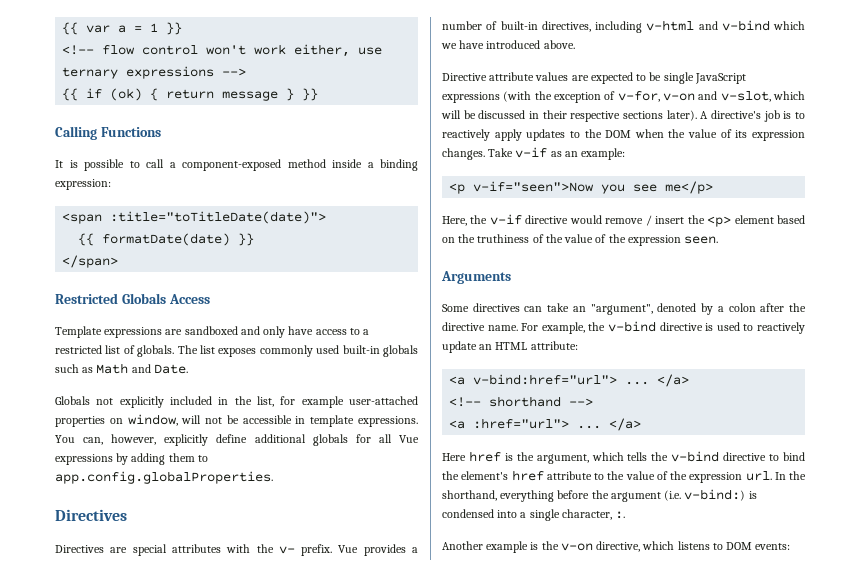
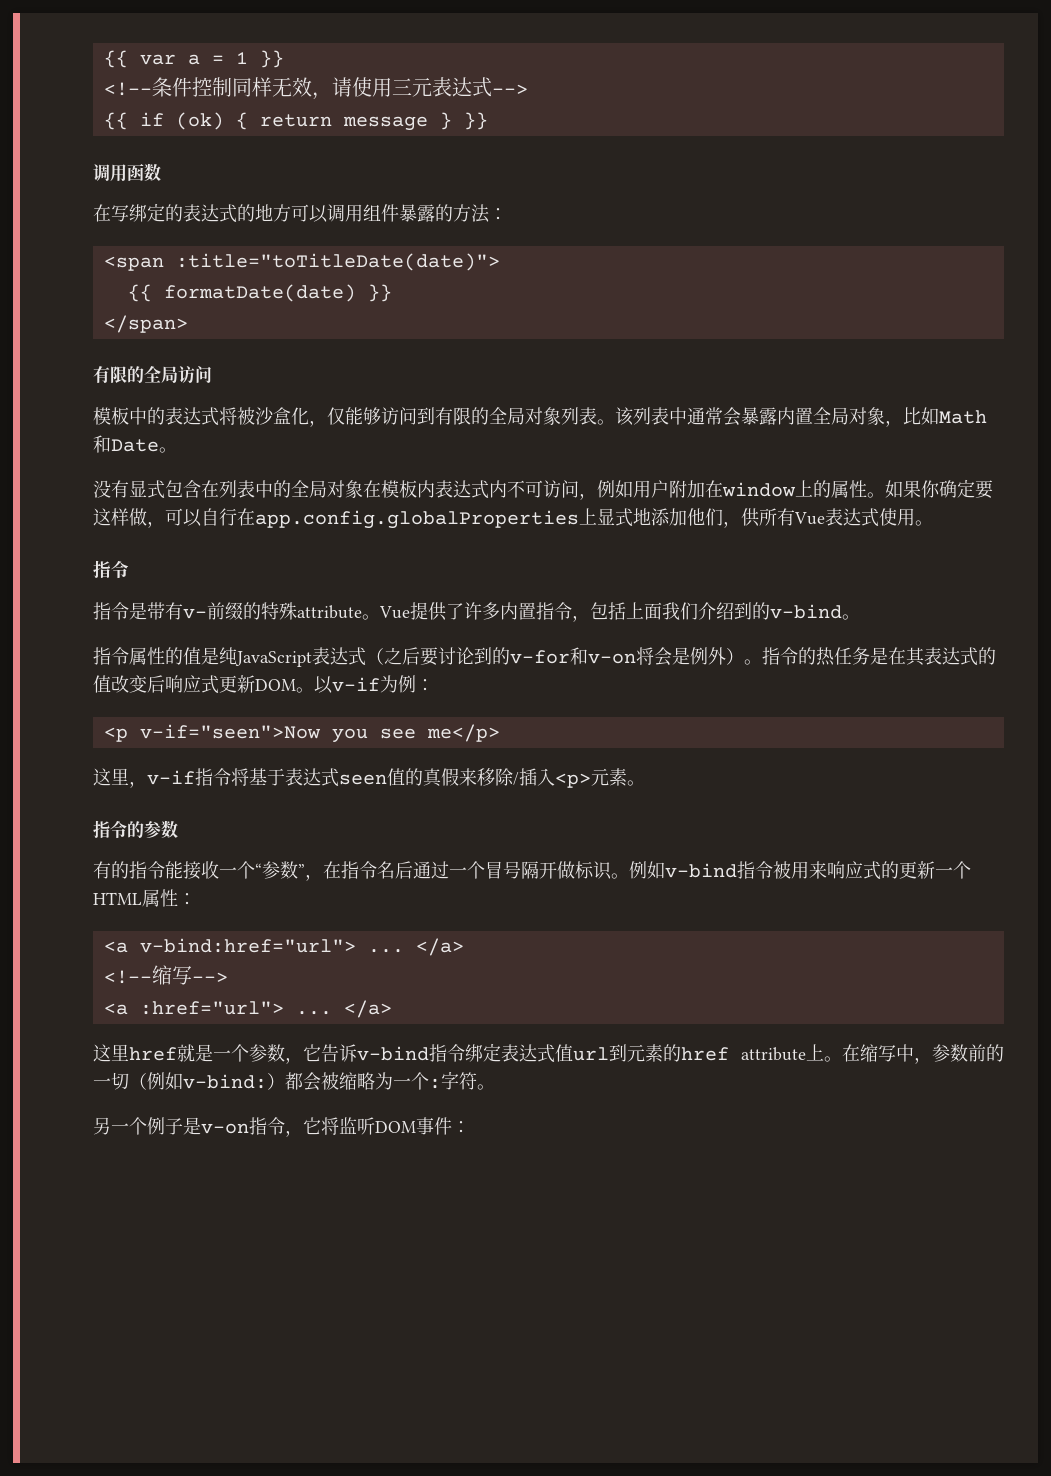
[102,44,383,57] [62,66,215,79] flow control won't work either, use ternary expressions -> [151,77,492,100] 条件控制同样无效，请使用三元表达式
[55,126,161,140] [55,159,418,171] [55,179,111,190] Calling Functions // It is possible to call a component-exposed method inside a binding expression: -> [93,163,161,182] [93,203,507,223] 调用函数 // 在写绑定的表达式的地方可以调用组件暴露的方法：
[55,293,210,304] [55,326,370,338] [55,345,418,357] [55,363,188,374] [55,396,419,408] [55,414,418,427] [55,434,419,446] [55,453,208,465] [55,471,273,484] [55,509,127,521] [55,544,419,556] [442,20,805,33] [441,40,575,49] [442,72,746,84] [442,91,805,103] [441,110,805,122] [442,129,805,141] [442,147,626,160] Restricted Globals Access // Template expressions are sandboxed and only have access to a restricted list of globals. The list exposes commonly used built-in globals such as Math and Date. // Globals not explicitly included in the list, for example user-attached properties on window, will not be accessible in template expressions. You can, however, explicitly define additional globals for all Vue expressions by adding them to app.config.globalProperties. // Directives // Directives are special attributes with the v- prefix. Vue provides a number of built-in directives, including v-html and v-bind which we have introduced above. // Directive attribute values are expected to be single JavaScript expressions (with the exception of v-for, v-on and v-slot, which will be discussed in their respective sections later). A directive's job is to reactively apply updates to the DOM when the value of its expression changes. Take v-if as an example: -> [93,366,212,384] [93,407,987,427] [93,435,177,453] [93,479,993,500] [93,508,933,529] [93,560,129,579] [93,602,860,622] [93,647,996,667] [93,675,434,694] 有限的全局访问 // 模板中的表达式将被沙盒化，仅能够访问到有限的全局对象列表。该列表中通常会暴露内置全局对象，比如Math和Date。 // 没有显式包含在列表中的全局对象在模板内表达式内不可访问，例如用户附加在window上的属性。如果你确定要这样做，可以自行在app.config.globalProperties上显式地添加他们，供所有Vue表达式使用。 // 指令 // 指令是带有v-前缀的特殊attribute。Vue提供了许多内置指令，包括上面我们介绍到的v-bind。 // 指令属性的值是纯JavaScript表达式（之后要讨论到的v-for和v-on将会是例外）。指令的热任务是在其表达式的值改变后响应式更新DOM。以v-if为例：
[442,214,805,227] [442,234,719,246] [441,271,511,284] [442,303,806,315] [442,321,805,334] [442,341,578,353] Here, the v-if directive would remove / insert the <p> element based on the truthiness of the value of the expression seen. // Arguments // Some directives can take an "argument", denoted by a colon after the directive name. For example, the v-bind directive is used to reactively update an HTML attribute: -> [93,768,645,788] [93,820,178,839] [93,861,971,881] [93,889,196,907] 这里，v-if指令将基于表达式seen值的真假来移除/插入<p>元素。 // 指令的参数 // 有的指令能接收一个“参数”，在指令名后通过一个冒号隔开做标识。例如v-bind指令被用来响应式的更新一个HTML属性：
[489,396,562,407] shorthand -> [151,965,192,985] 缩写
[442,451,805,464] [442,470,806,483] [442,489,757,502] [442,509,626,521] [442,541,791,553] Here href is the argument, which tells the v-bind directive to bind the element's href attribute to the value of the expression url. In the shorthand, everything before the argument (i.e. v-bind:) is condensed into a single character, :. // Another example is the v-on directive, which listens to DOM events: -> [93,1043,1004,1064] [93,1071,495,1091] [93,1117,470,1137] 这里href就是一个参数，它告诉v-bind指令绑定表达式值url到元素的href attribute上。在缩写中，参数前的一切（例如v-bind:）都会被缩略为一个:字符。 // 另一个例子是v-on指令，它将监听DOM事件：

